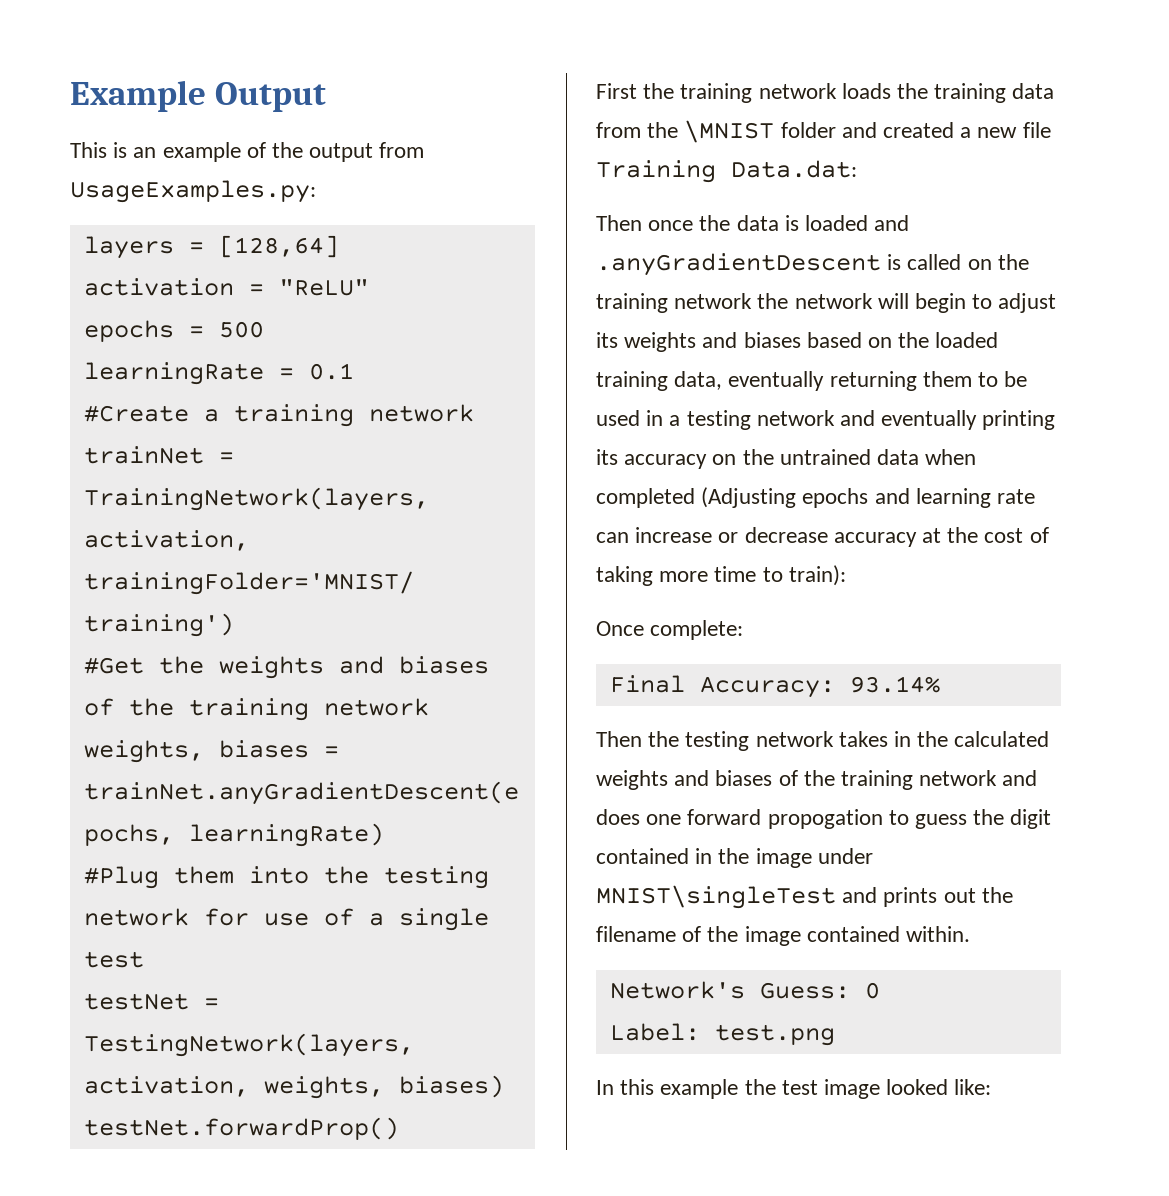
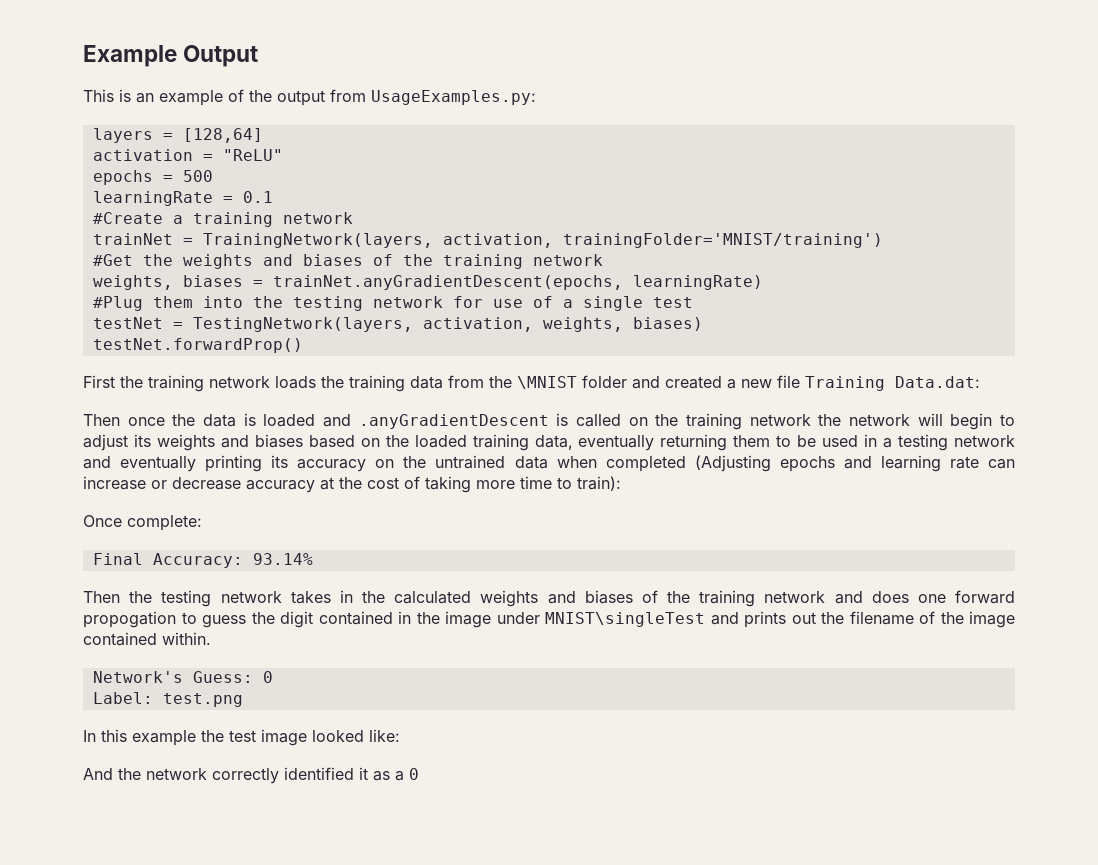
(992, 1087) none -> [83,767,419,784] // And the network correctly identified it as a 0

